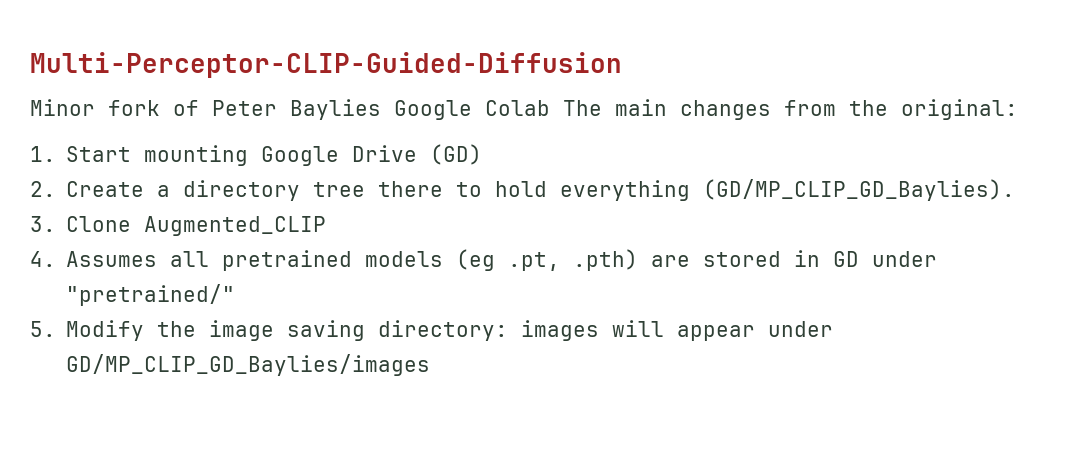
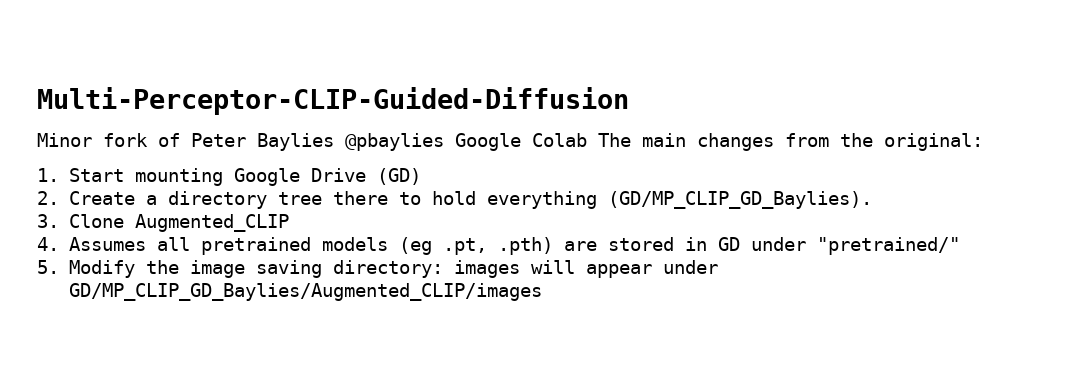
(381, 109) none -> [345,133,444,151] @pbaylies
[66,354,431,376] GD/MP_CLIP_GD_Baylies/images -> [68,283,542,301] GD/MP_CLIP_GD_Baylies/Augmented_CLIP/images

